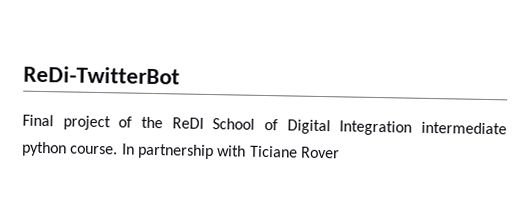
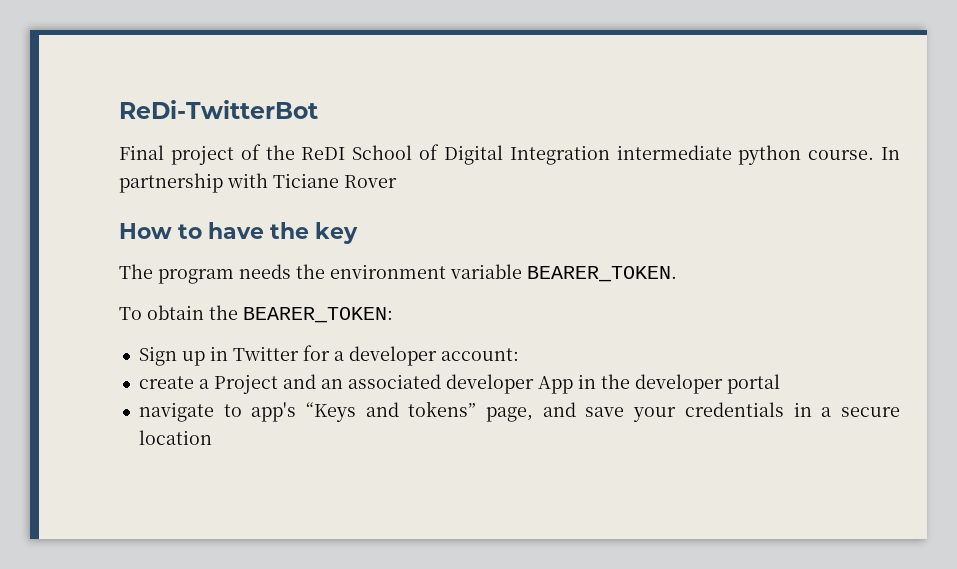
(340, 152) none -> [119,222,358,244] [119,264,677,284] [119,305,393,323] [138,345,519,366] [138,374,780,394] [138,401,901,422] [138,430,212,445] // How to have the key // The program needs the environment variable BEARER_TOKEN. // To obtain the BEARER_TOKEN: // Sign up in Twitter for a developer account: // create a Project and an associated developer App in the developer portal // navigate to app's “Keys and tokens” page, and save your credentials in a secure location

